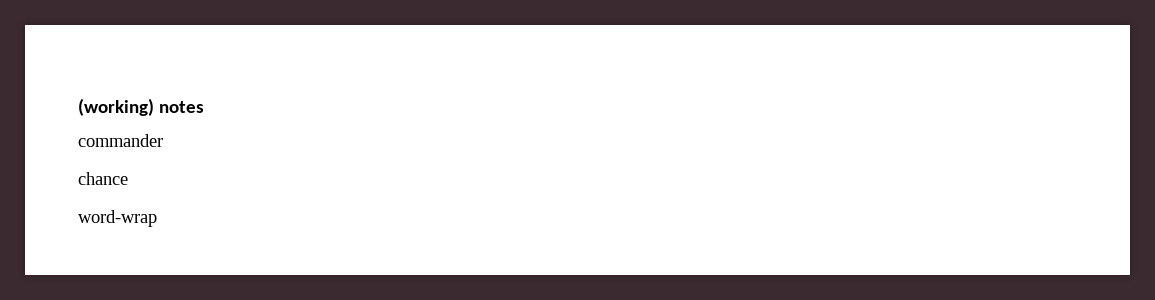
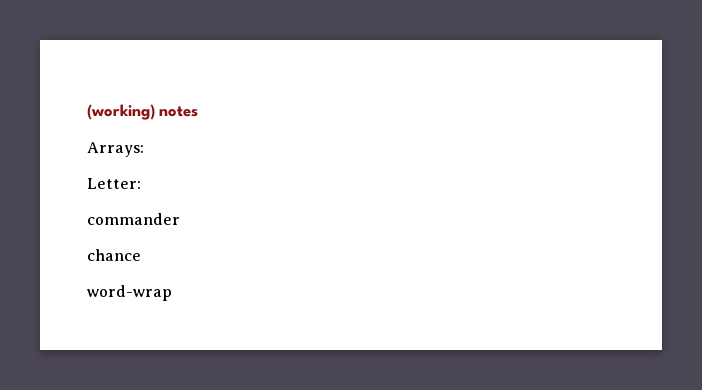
(204, 107) none -> [87,142,144,157] [87,178,141,189] // Arrays: // Letter:

